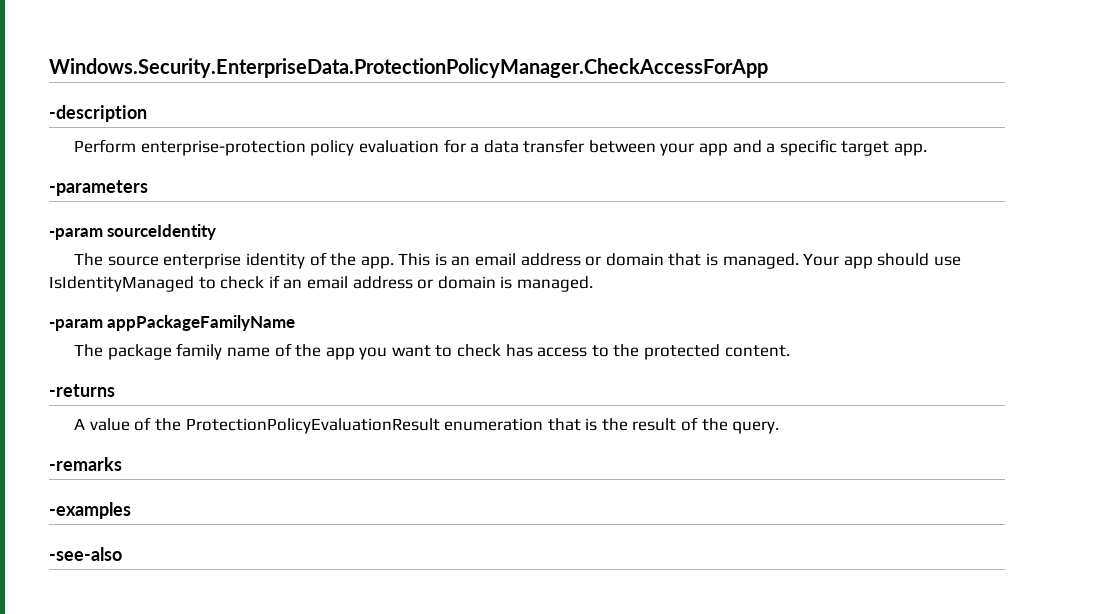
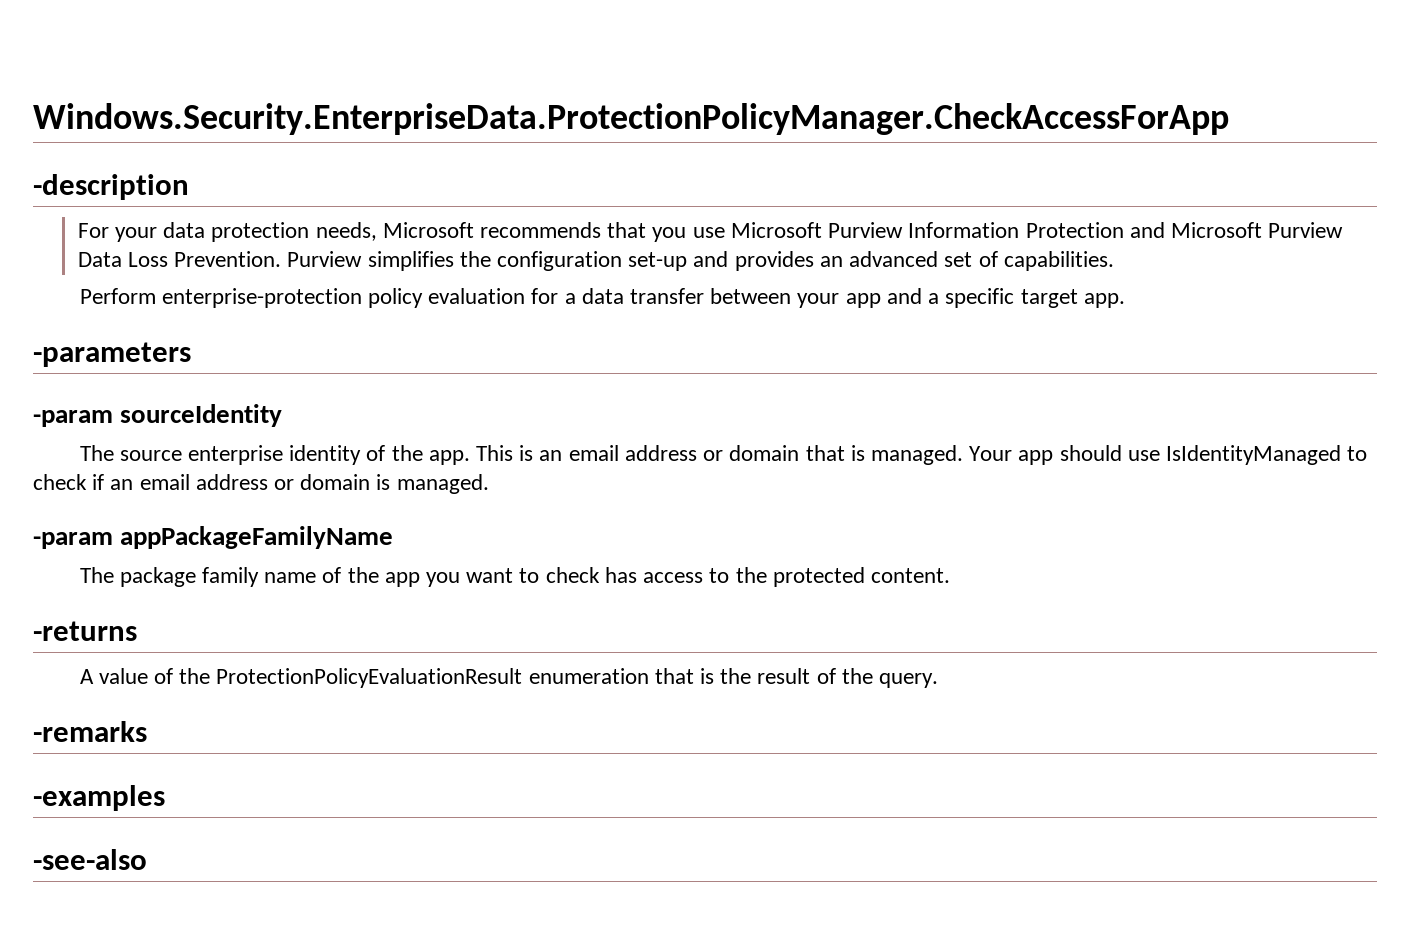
(147, 113) none -> [77,222,1344,242] [77,251,1114,271] // For your data protection needs, Microsoft recommends that you use Microsoft Purview Information Protection and Microsoft Purview Data Loss Prevention. Purview simplifies the configuration set-up and provides an advanced set of capabilities.

